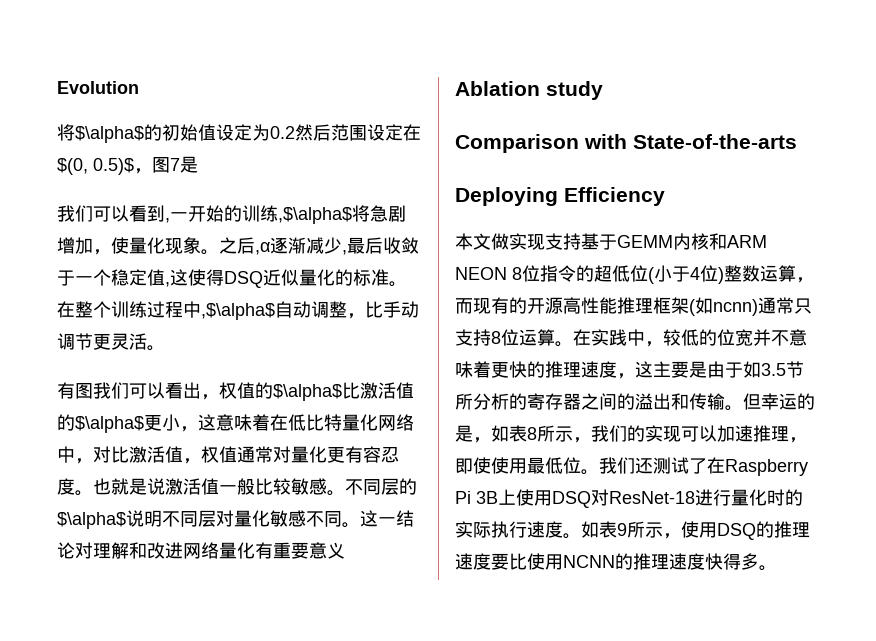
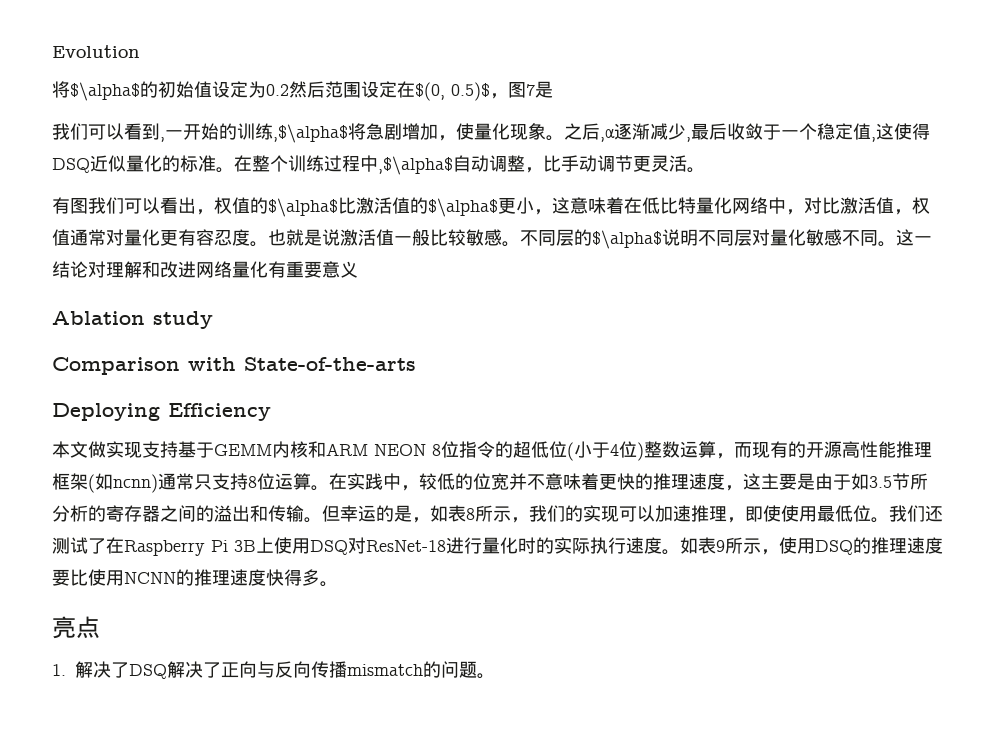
(777, 568) none -> [52,616,100,639] [52,661,495,679] // 亮点 // 1.解决了DSQ解决了正向与反向传播mismatch的问题。

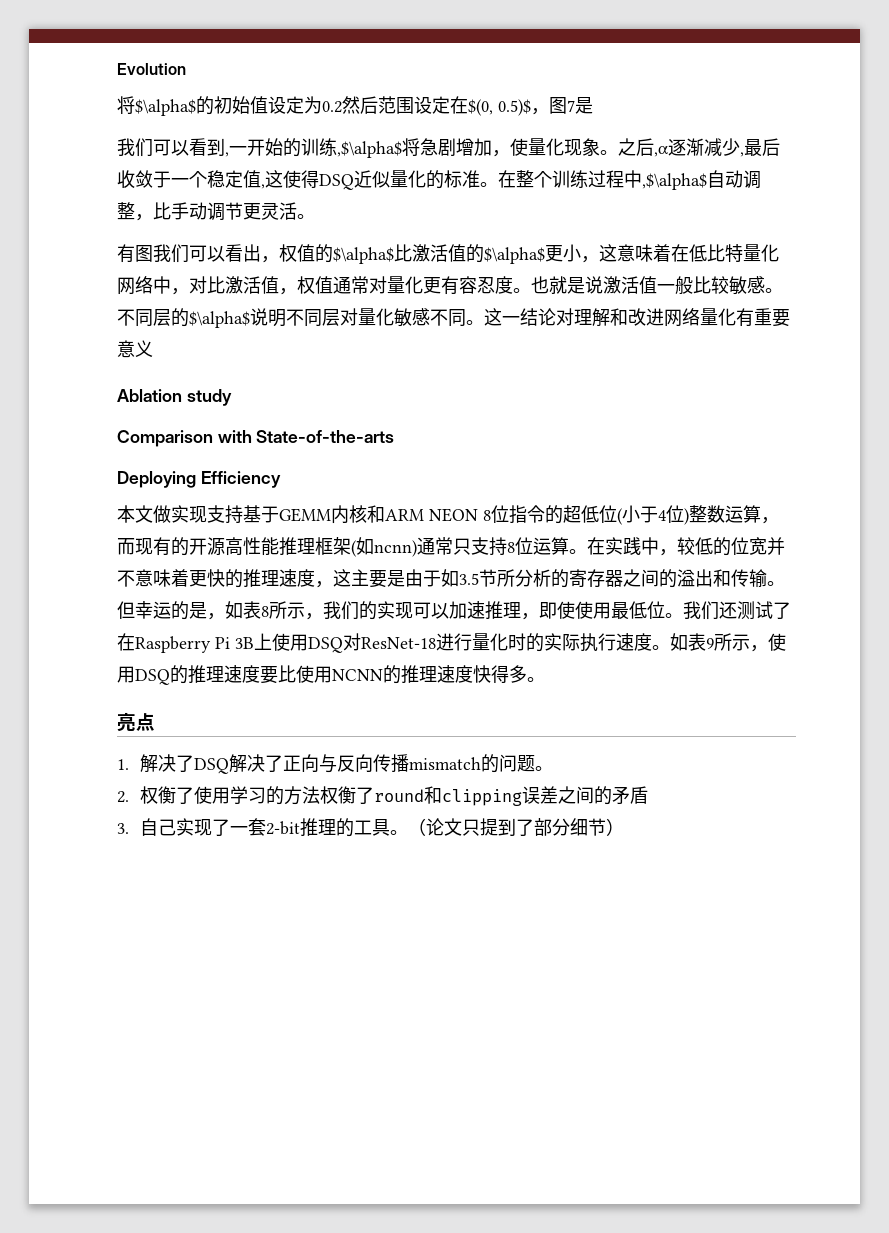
(495, 676) none -> [117,786,648,806] [117,818,624,837] // 2.权衡了使用学习的方法权衡了round和clipping误差之间的矛盾 // 3.自己实现了一套2-bit推理的工具。（论文只提到了部分细节）

